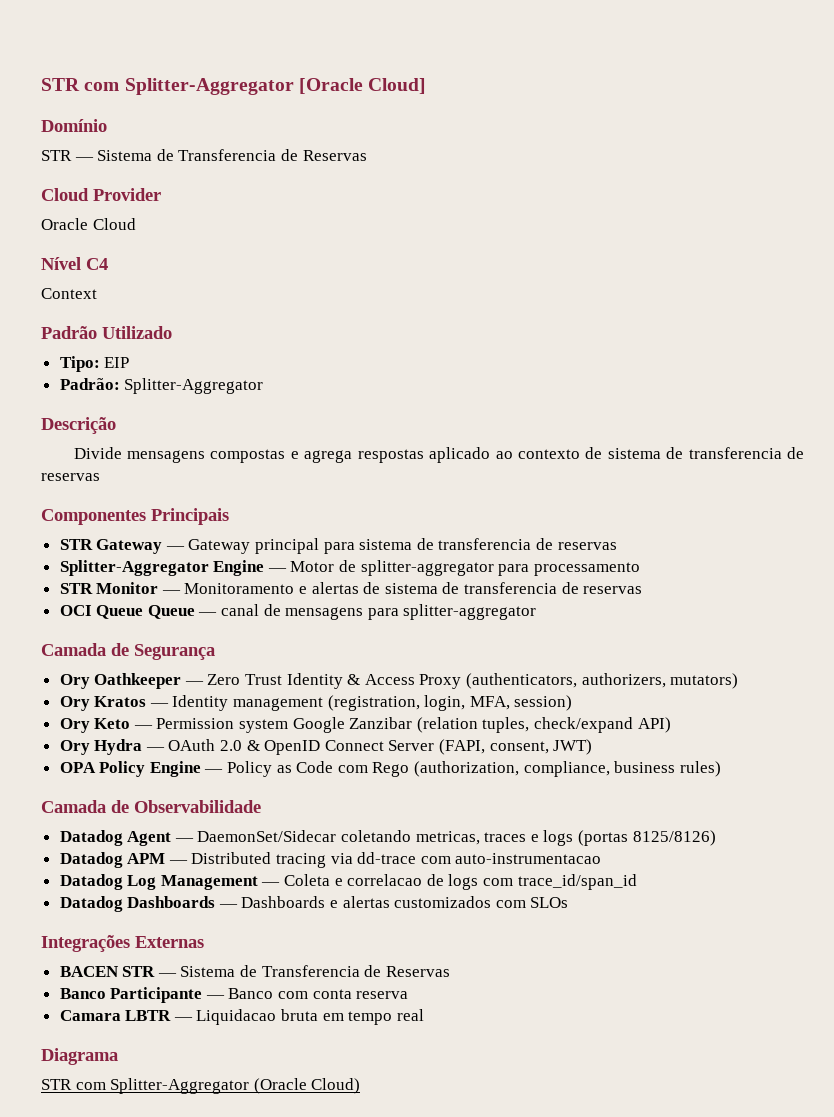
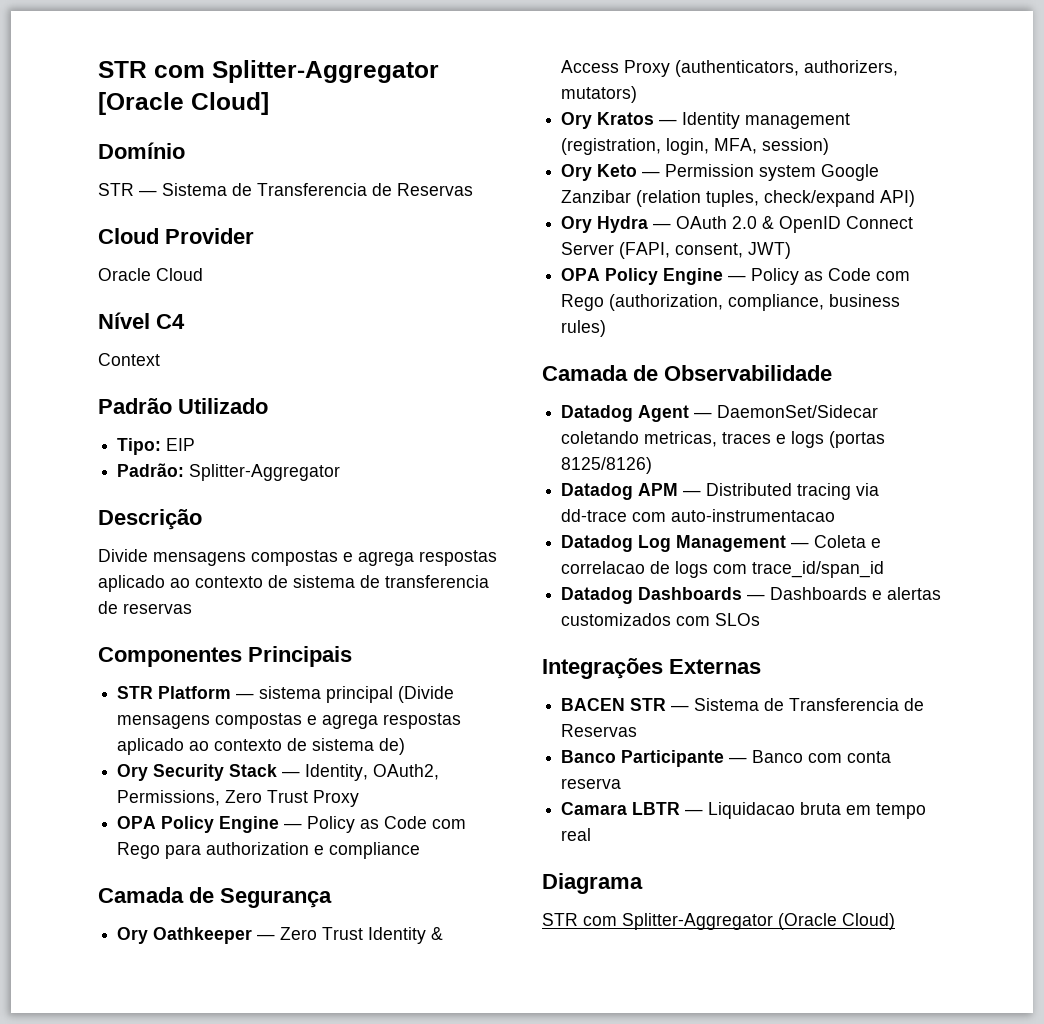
[96,538,617,554] [59,560,640,576] [59,582,643,594] [59,604,537,620] Gateway — Gateway principal para sistema de transferencia de reservas // Splitter-Aggregator Engine — Motor de splitter-aggregator para processamento // STR Monitor — Monitoramento e alertas de sistema de transferencia de reservas // OCI Queue Queue — canal de mensagens para splitter-aggregator -> [158,686,455,703] [117,713,462,729] [117,738,406,755] [117,764,440,781] [117,790,360,807] [117,816,467,833] [117,842,421,859] Platform — sistema principal (Divide mensagens compostas e agrega respostas aplicado ao contexto de sistema de) // Ory Security Stack — Identity, OAuth2, Permissions, Zero Trust Proxy // OPA Policy Engine — Policy as Code com Rego para authorization e compliance

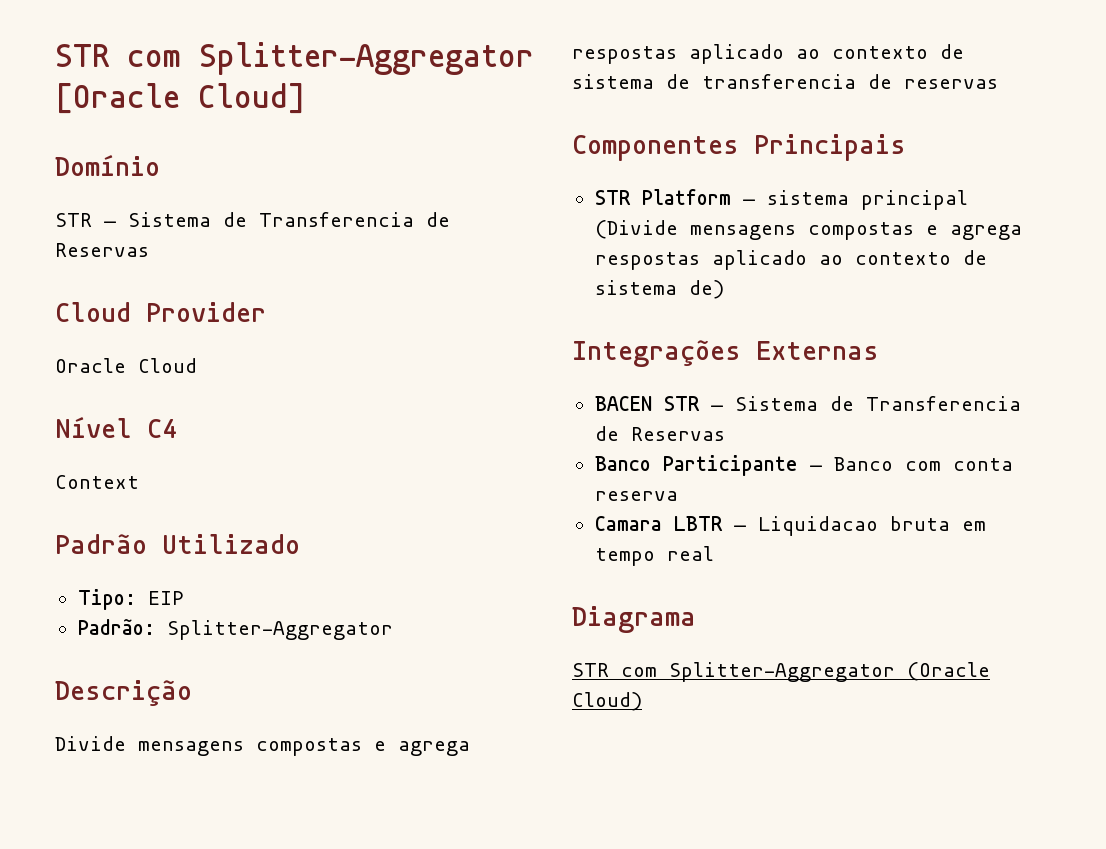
[117,764,440,781] [117,790,360,807] [117,816,467,833] [117,842,421,859] [98,887,332,908] [117,927,444,944] [561,60,899,77] [561,86,638,103] [561,112,851,129] [561,138,830,155] [561,164,880,181] [561,190,916,207] [561,216,914,233] [561,242,792,259] [561,268,911,285] [561,294,901,311] [561,320,607,337] [542,365,832,381] [561,405,879,422] [561,431,886,448] [561,457,653,474] [561,483,880,500] [561,509,836,522] [561,535,882,552] [561,561,885,578] [561,587,942,604] [561,613,761,626] // Ory Security Stack — Identity, OAuth2, Permissions, Zero Trust Proxy // OPA Policy Engine — Policy as Code com Rego para authorization e compliance // Camada de Segurança // Ory Oathkeeper — Zero Trust Identity & Access Proxy (authenticators, authorizers, mutators) // Ory Kratos — Identity management (registration, login, MFA, session) // Ory Keto — Permission system Google Zanzibar (relation tuples, check/expand API) // Ory Hydra — OAuth 2.0 & OpenID Connect Server (FAPI, consent, JWT) // OPA Policy Engine — Policy as Code com Rego (authorization, compliance, business rules) // Camada de Observabilidade // Datadog Agent — DaemonSet/Sidecar coletando metricas, traces e logs (portas 8125/8126) // Datadog APM — Distributed tracing via dd-trace com auto-instrumentacao // Datadog Log Management — Coleta e correlacao de logs com trace_id/span_id // Datadog Dashboards — Dashboards e alertas customizados com SLOs -> (724, 289) none

